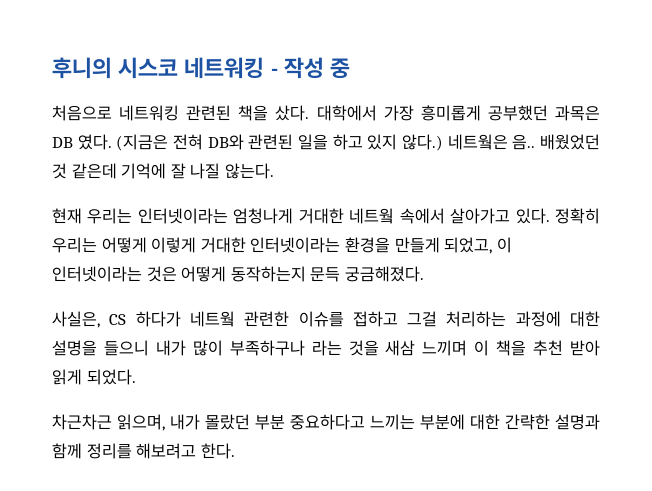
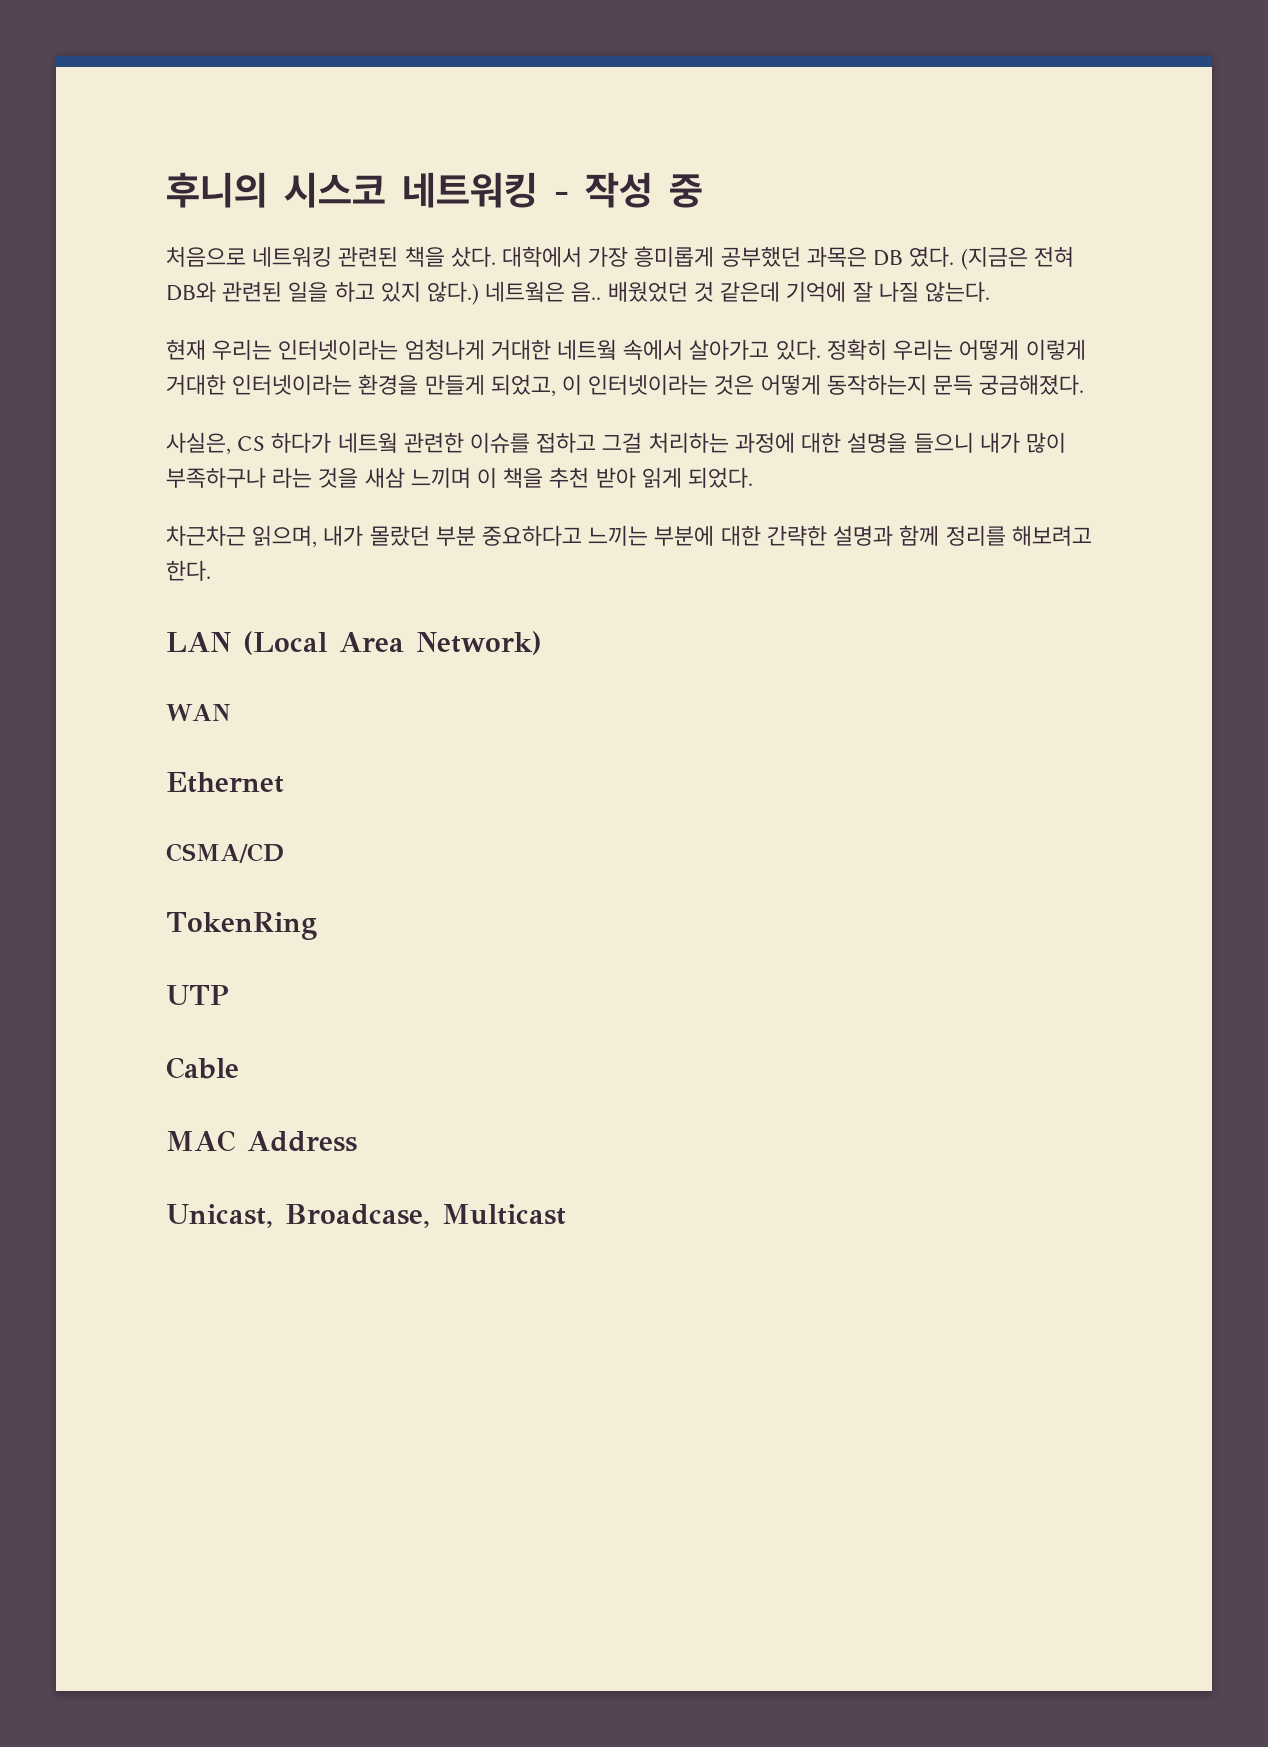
(235, 451) none -> [166,631,542,655] [166,704,231,721] [166,772,284,793] [166,843,284,863] [166,912,317,940] [166,985,229,1005] [166,1057,239,1079] [166,1130,357,1152] [166,1204,566,1228] // LAN (Local Area Network) // WAN // Ethernet // CSMA/CD // TokenRing // UTP // Cable // MAC Address // Unicast, Broadcase, Multicast

